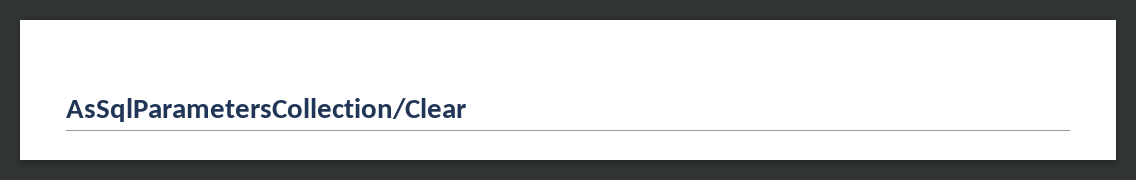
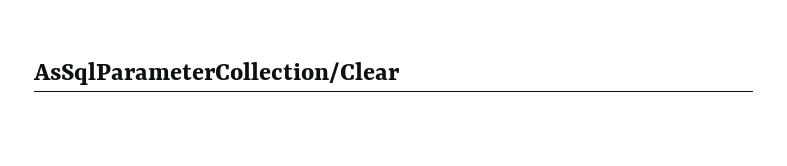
[66,98,466,122] AsSqlParametersCollection/Clear -> [33,62,400,85] AsSqlParameterCollection/Clear

